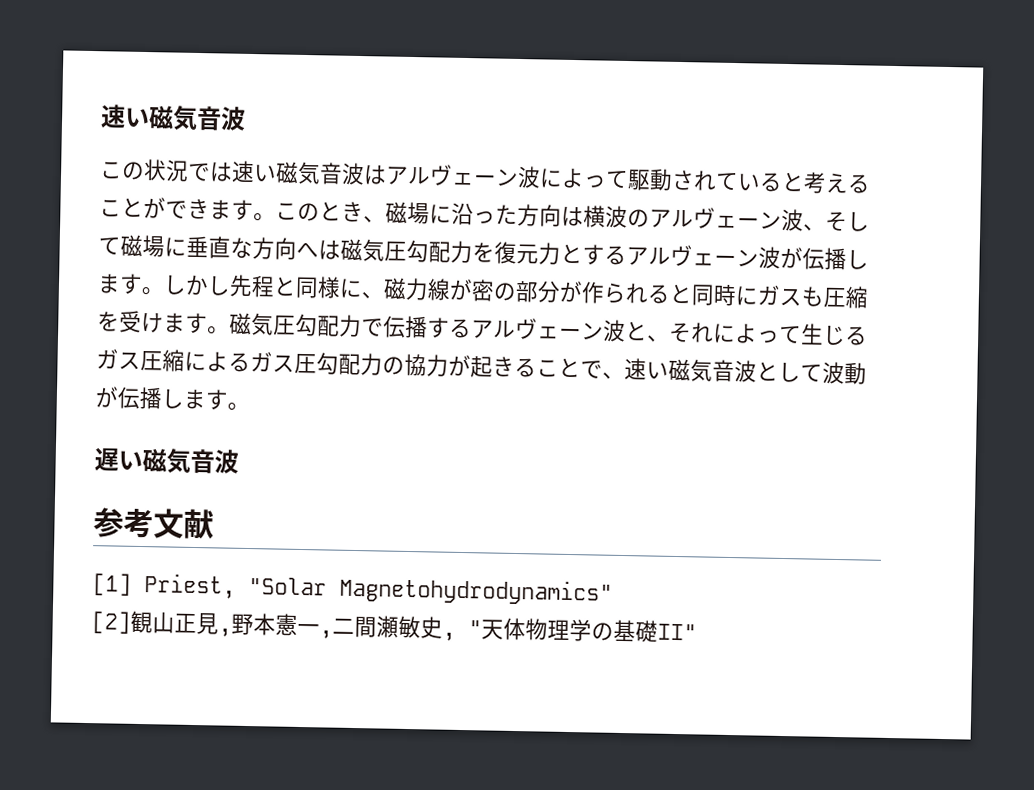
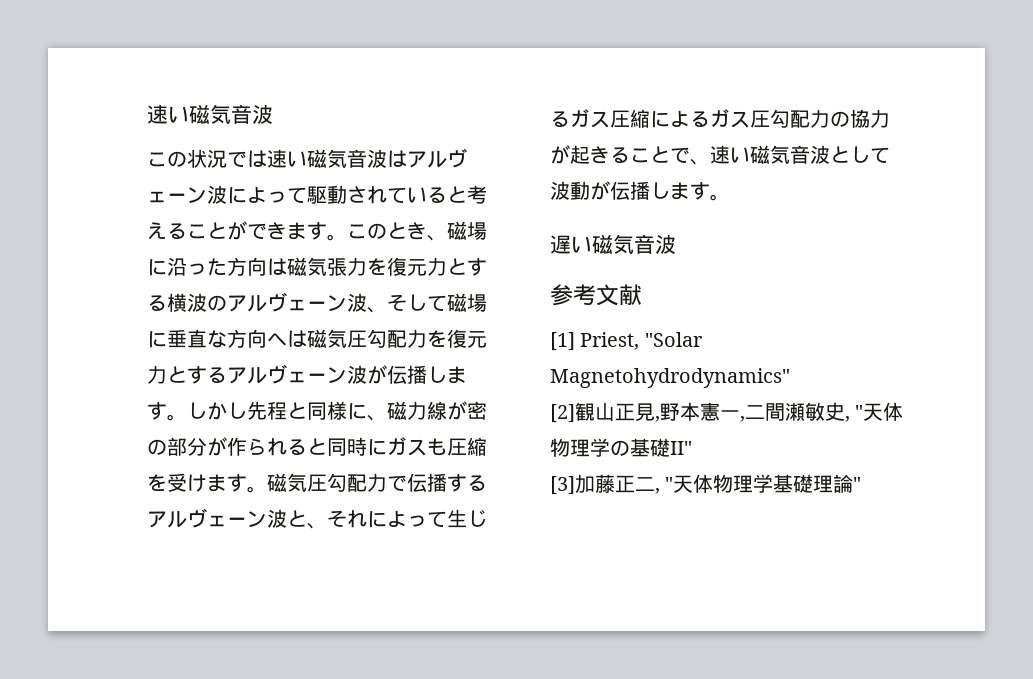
(584, 216) none -> [287,257,487,276] [147,295,167,311] 磁気張力を復元力とする
(697, 632) none -> [550,474,862,495] // [3]加藤正二, "天体物理学基礎理論"

